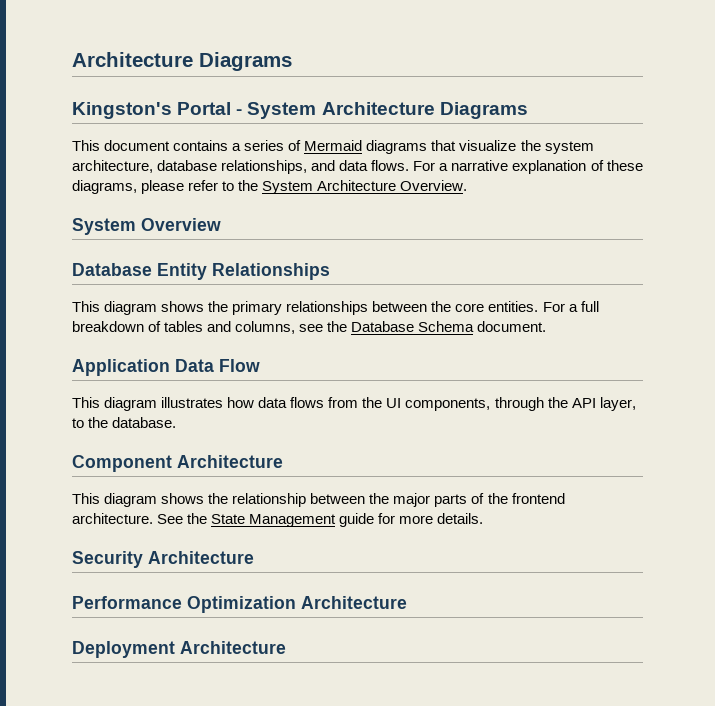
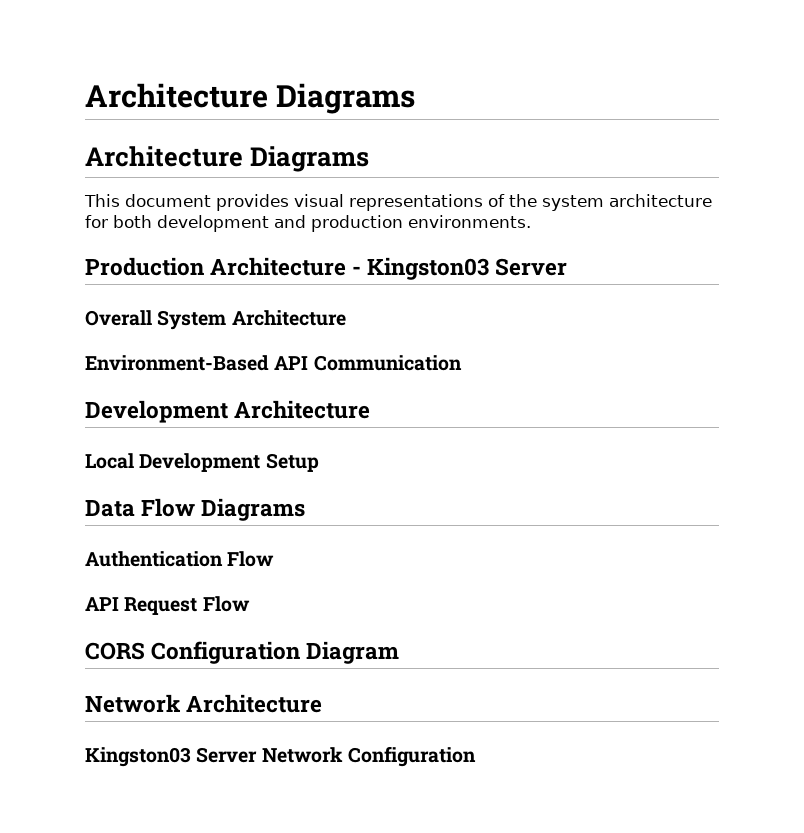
[72,52,292,71] [72,102,317,119] Architecture Diagrams // Kingston's Portal - System -> [85,83,416,114] Architecture Diagrams //
[173,140,594,154] [72,160,643,174] [72,180,468,194] [72,218,221,235] [72,263,330,280] [72,301,599,315] [72,321,547,334] [72,359,260,376] [72,397,636,411] [72,417,177,428] [72,455,283,472] [72,493,565,507] [72,513,484,527] [72,551,254,568] [72,596,407,613] [72,641,286,658] contains a series of Mermaid diagrams that visualize the system architecture, database relationships, and data flows. For a narrative explanation of these diagrams, please refer to the System Architecture Overview. // System Overview // Database Entity Relationships // This diagram shows the primary relationships between the core entities. For a full breakdown of tables and columns, see the Database Schema document. // Application Data Flow // This diagram illustrates how data flows from the UI components, through the API layer, to the database. // Component Architecture // This diagram shows the relationship between the major parts of the frontend architecture. See the State Management guide for more details. // Security Architecture // Performance Optimization Architecture // Deployment Architecture -> [216,194,712,211] [85,215,531,232] [85,257,568,280] [85,310,346,330] [85,355,462,371] [85,400,371,423] [85,453,319,472] [85,498,306,521] [85,551,275,567] [85,596,250,615] [85,641,400,664] [85,694,323,713] [85,746,476,767] provides visual representations of the system architecture for both development and production environments. // Production Architecture - Kingston03 Server // Overall System Architecture // Environment-Based API Communication // Development Architecture // Local Development Setup // Data Flow Diagrams // Authentication Flow // API Request Flow // CORS Configuration Diagram // Network Architecture // Kingston03 Server Network Configuration

